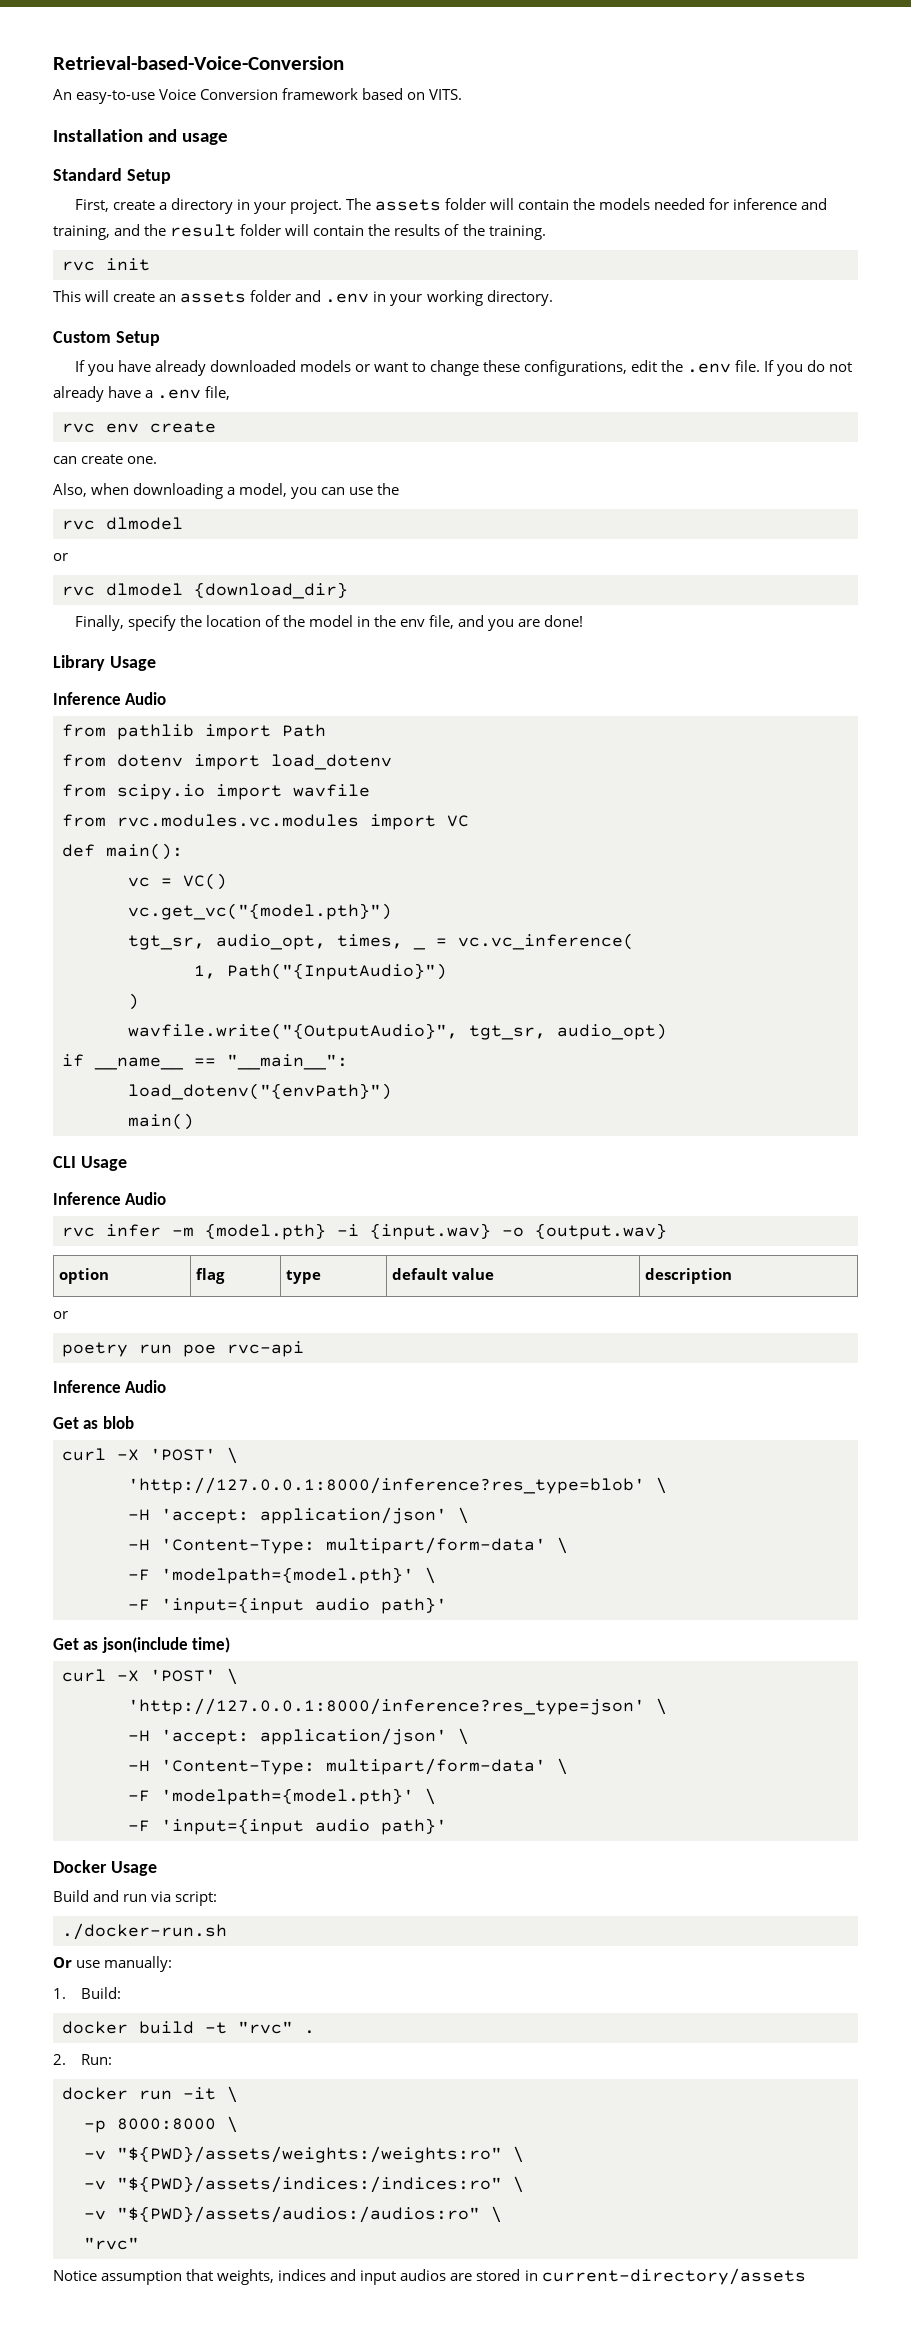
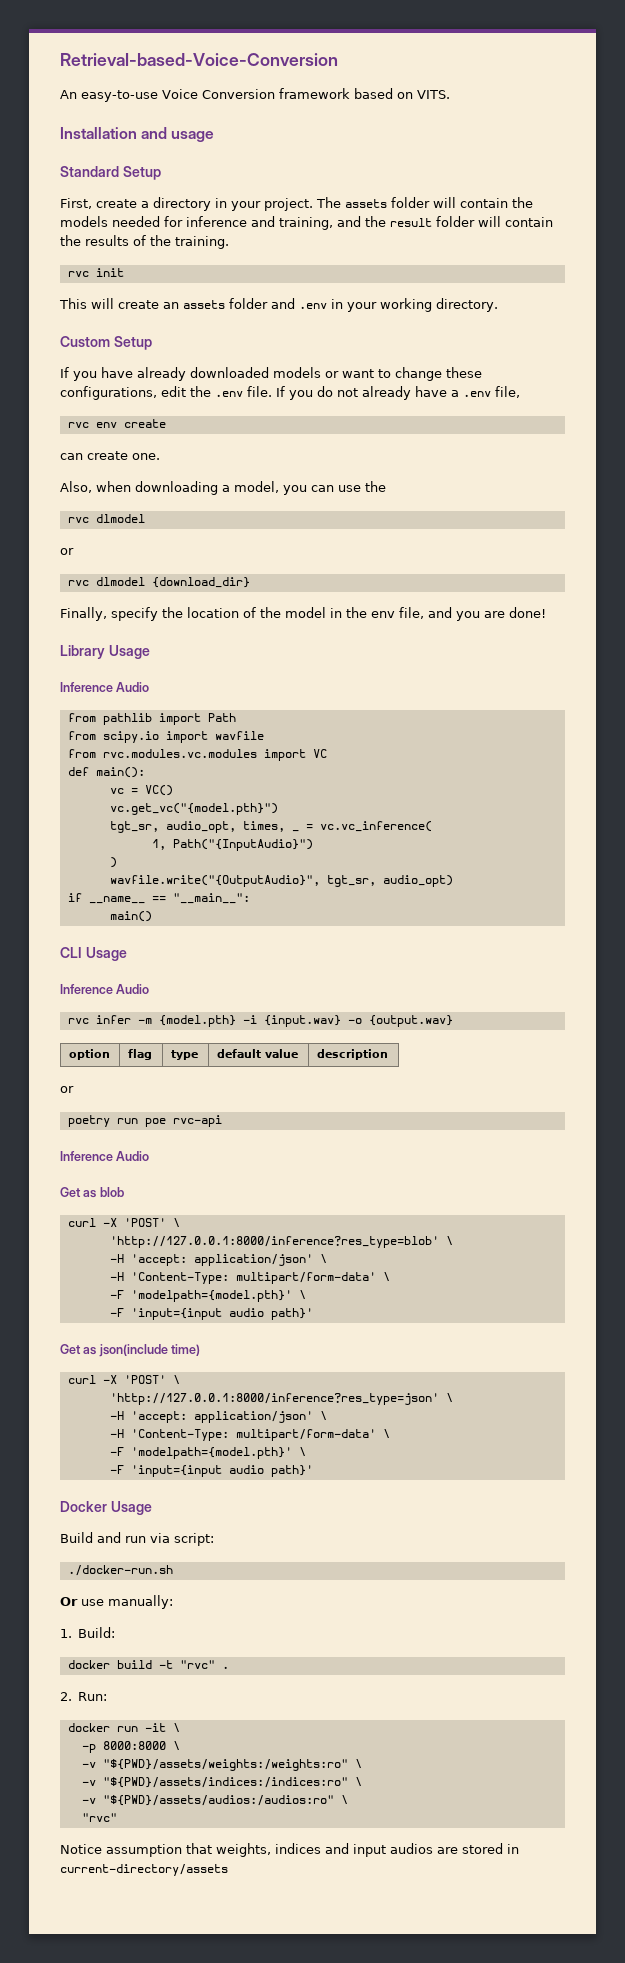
[62,754,392,770] // from dotenv import load_dotenv -> (236, 717) none
[128,1083,392,1100] // load_dotenv("{envPath}") -> (250, 898) none

